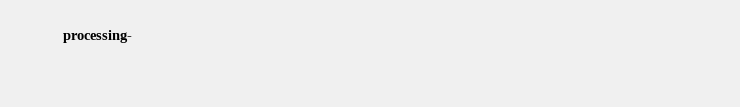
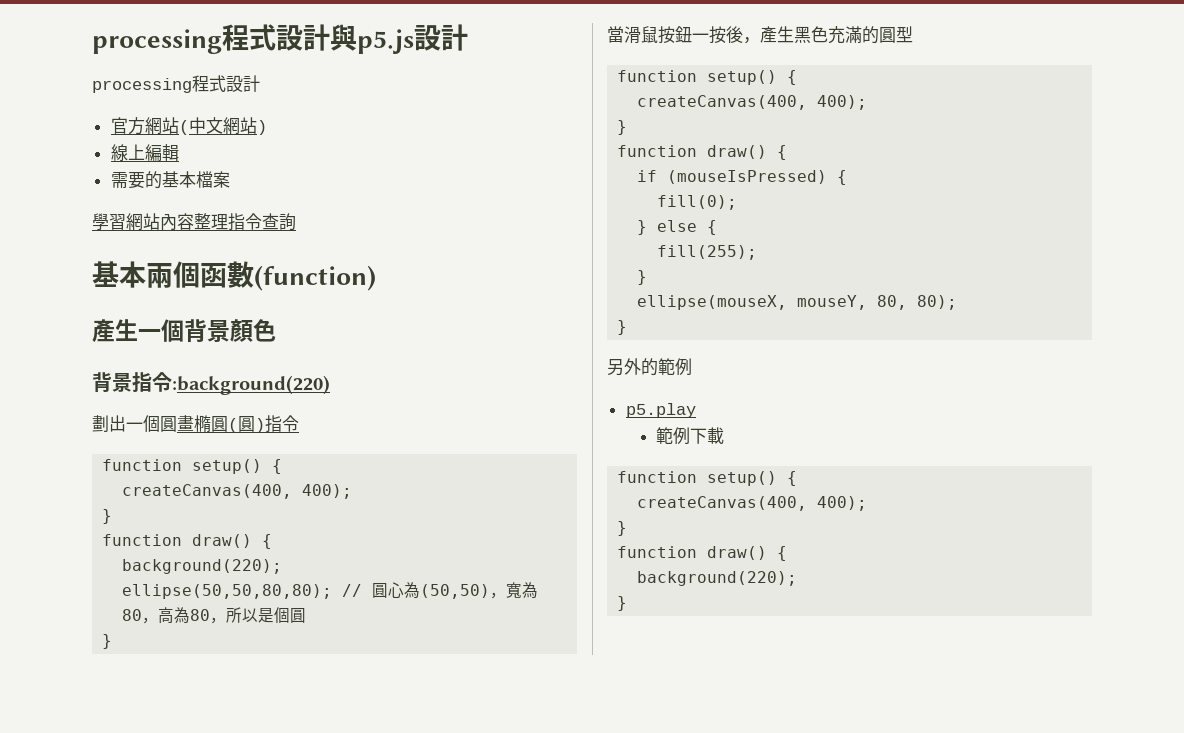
[63,30,132,43] processing- -> [92,24,468,54] [92,75,260,93] [110,117,267,135] [110,144,179,161] [110,171,230,189] [92,213,296,231] [92,261,376,291] [92,319,276,343] [92,372,330,395] [92,415,299,433] [102,459,283,474] [122,484,353,499] [102,509,113,524] [102,534,273,549] [122,559,283,574] [122,582,539,599] [122,607,307,624] [102,634,113,649] [607,26,913,44] [617,70,798,85] [637,95,868,110] [617,120,628,135] [617,145,788,160] [637,170,848,185] [657,195,738,210] [637,220,718,235] [657,245,758,260] [637,270,648,285] [637,295,958,310] [617,320,628,335] [607,358,692,376] [625,403,696,418] [656,427,725,445] [617,471,798,486] [637,496,868,511] [617,521,628,536] [617,546,788,561] [637,571,798,586] [617,596,628,611] processing程式設計與p5.js設計 // processing程式設計 // 官方網站(中文網站) // 線上編輯 // 需要的基本檔案 // 學習網站內容整理指令查詢 // 基本兩個函數(function) // 產生一個背景顏色 // 背景指令:background(220) // 劃出一個圓畫橢圓(圓)指令 // function setup() { // createCanvas(400, 400); // } // function draw() { // background(220); // ellipse(50,50,80,80); // 圓心為(50,50)，寬為80，高為80，所以是個圓 // } // 當滑鼠按鈕一按後，產生黑色充滿的圓型 // function setup() { // createCanvas(400, 400); // } // function draw() { // if (mouseIsPressed) { // fill(0); // } else { // fill(255); // } // ellipse(mouseX, mouseY, 80, 80); // } // 另外的範例 // p5.play // 範例下載 // function setup() { // createCanvas(400, 400); // } // function draw() { // background(220); // }

